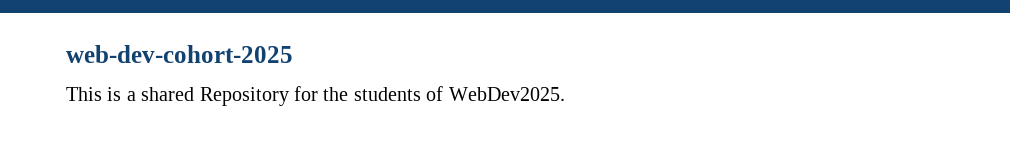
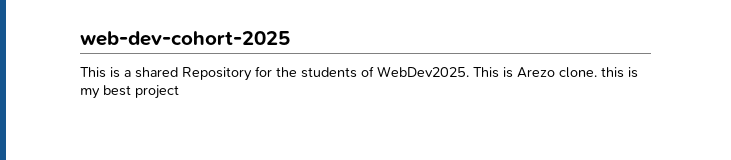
(565, 94) none -> [473,67,638,78] [80,85,179,99] This is Arezo clone. this is my best project

